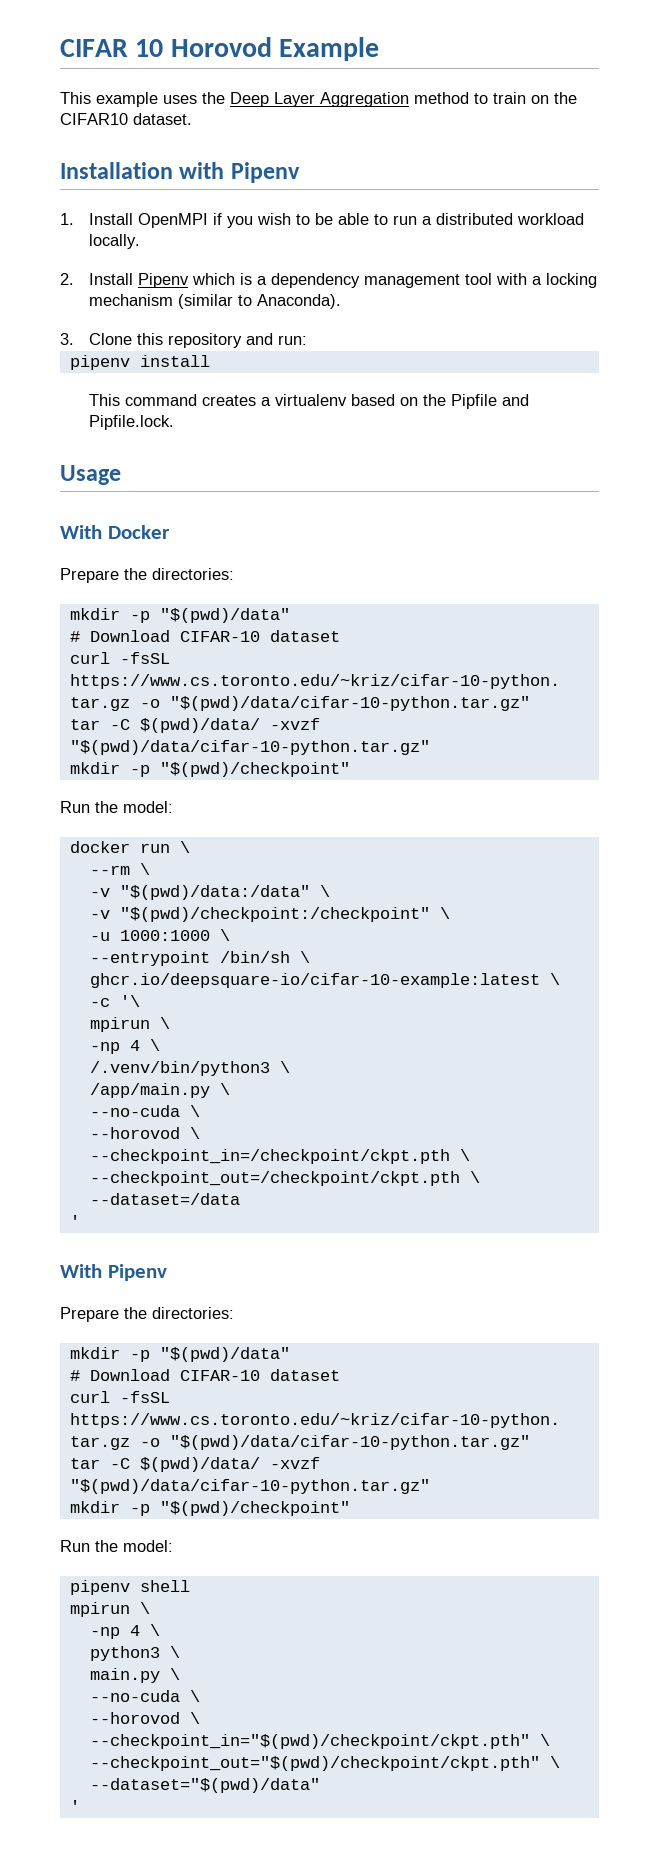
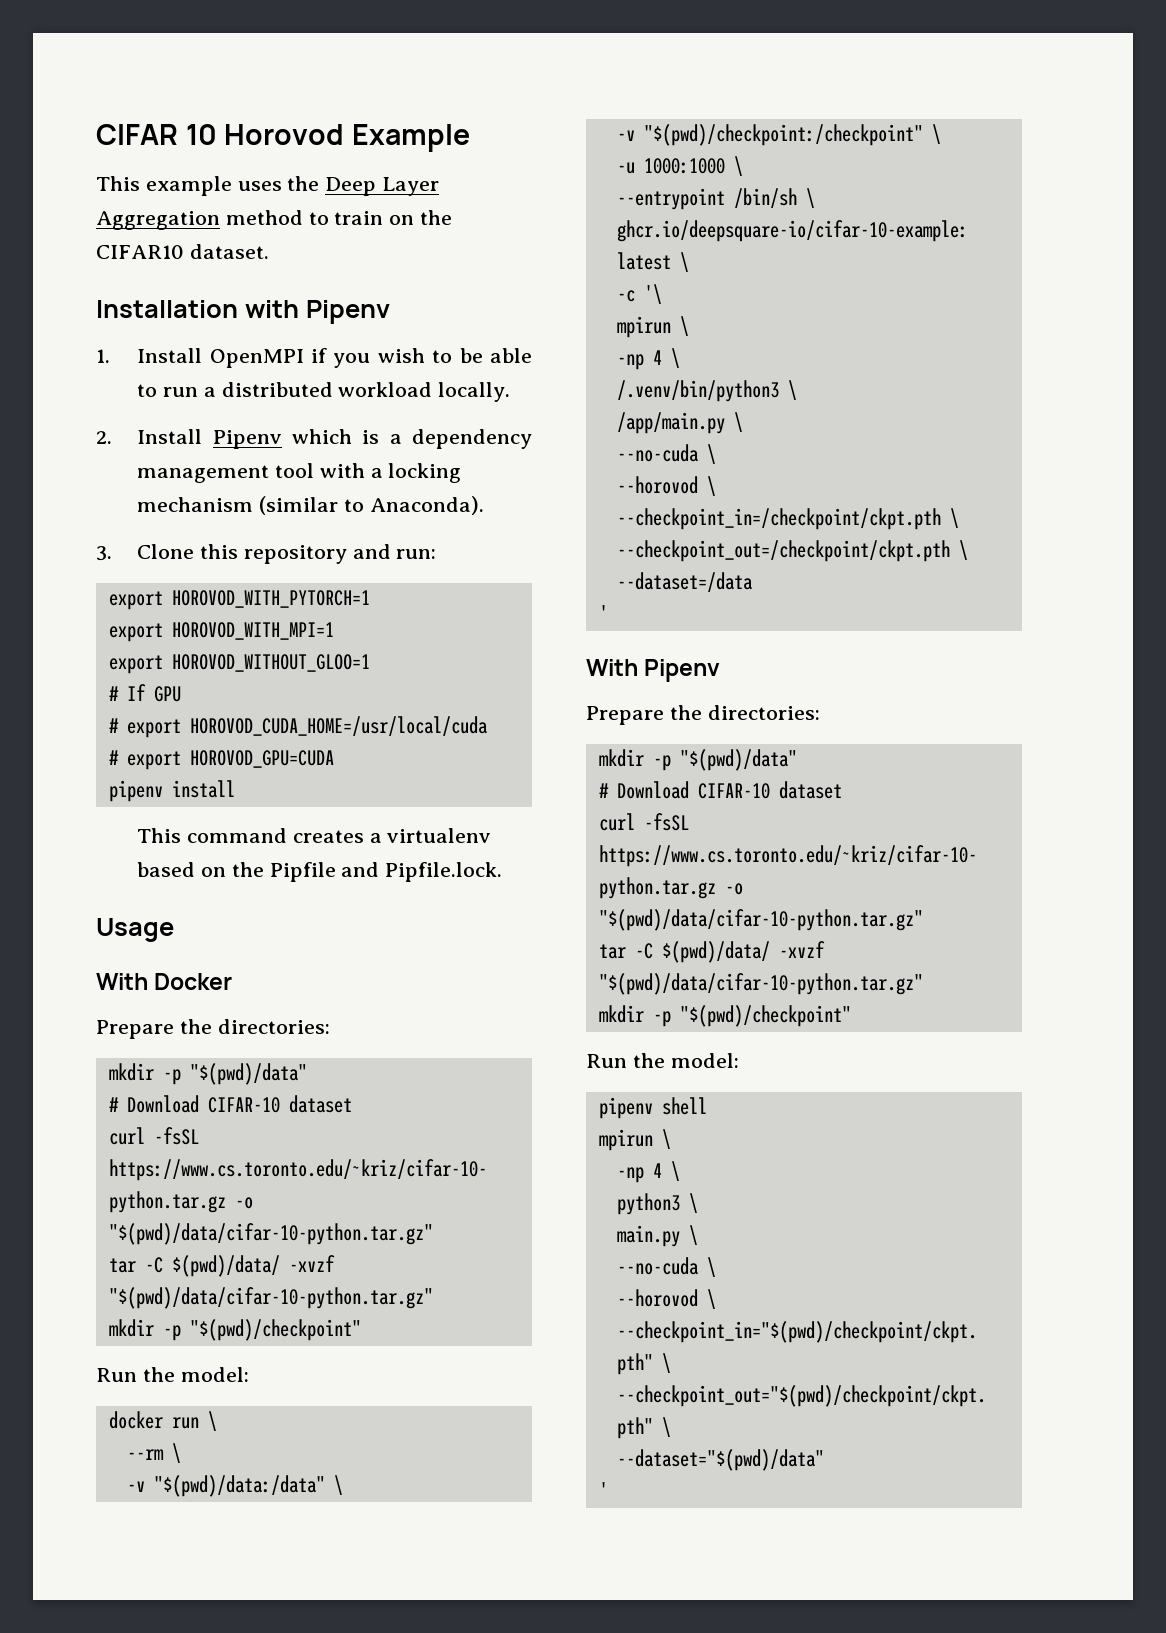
(307, 340) none -> [108,590,370,610] [108,622,334,642] [108,654,370,674] [108,684,181,702] [108,716,488,738] [108,750,334,770] // export HOROVOD_WITH_PYTORCH=1 // export HOROVOD_WITH_MPI=1 // export HOROVOD_WITHOUT_GLOO=1 // # If GPU // # export HOROVOD_CUDA_HOME=/usr/local/cuda // # export HOROVOD_GPU=CUDA

